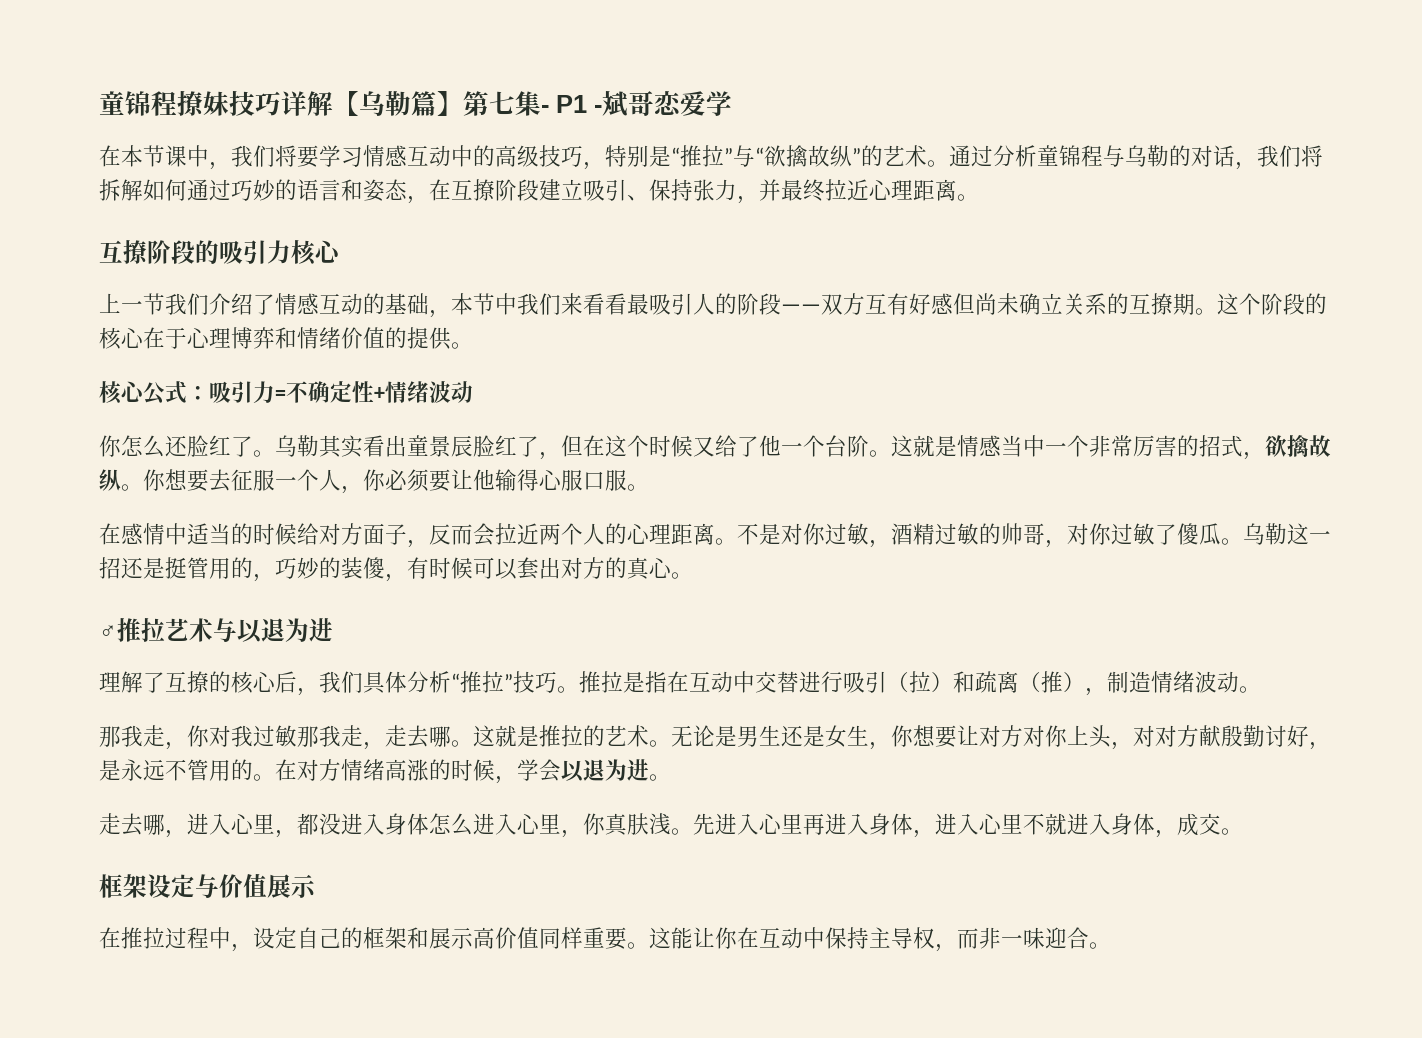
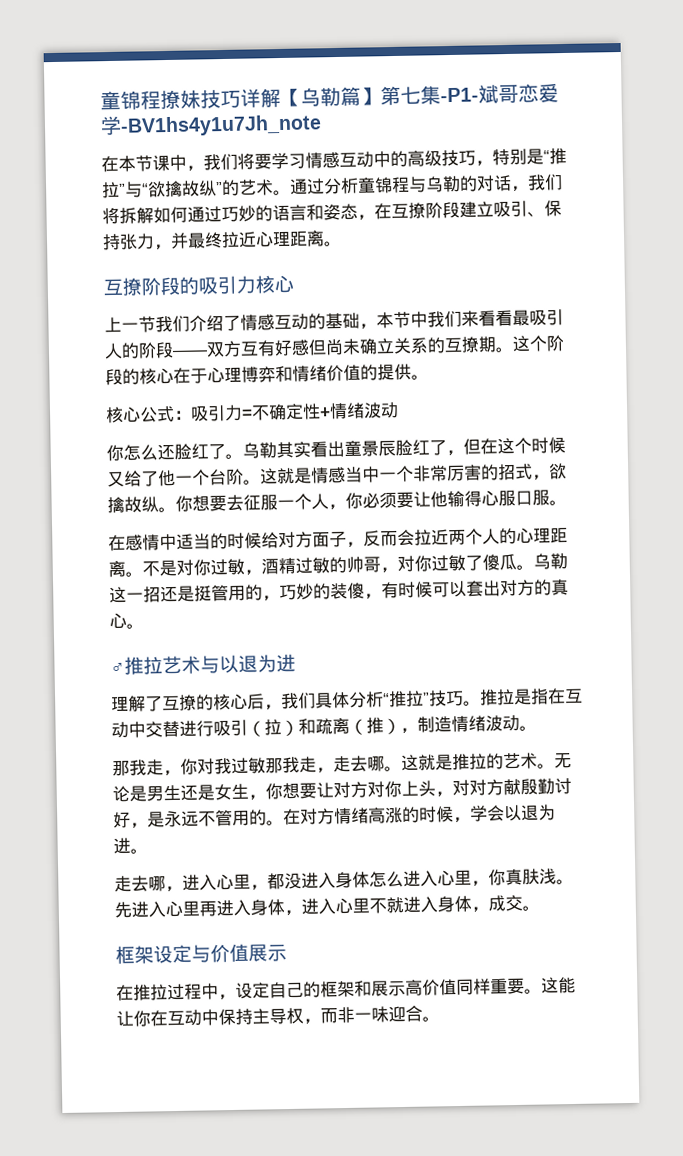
[541,95,602,113] - P1 - -> [440,87,479,103] -P1-
(732, 103) none -> [120,114,322,137] -BV1hs4y1u7Jh_note

